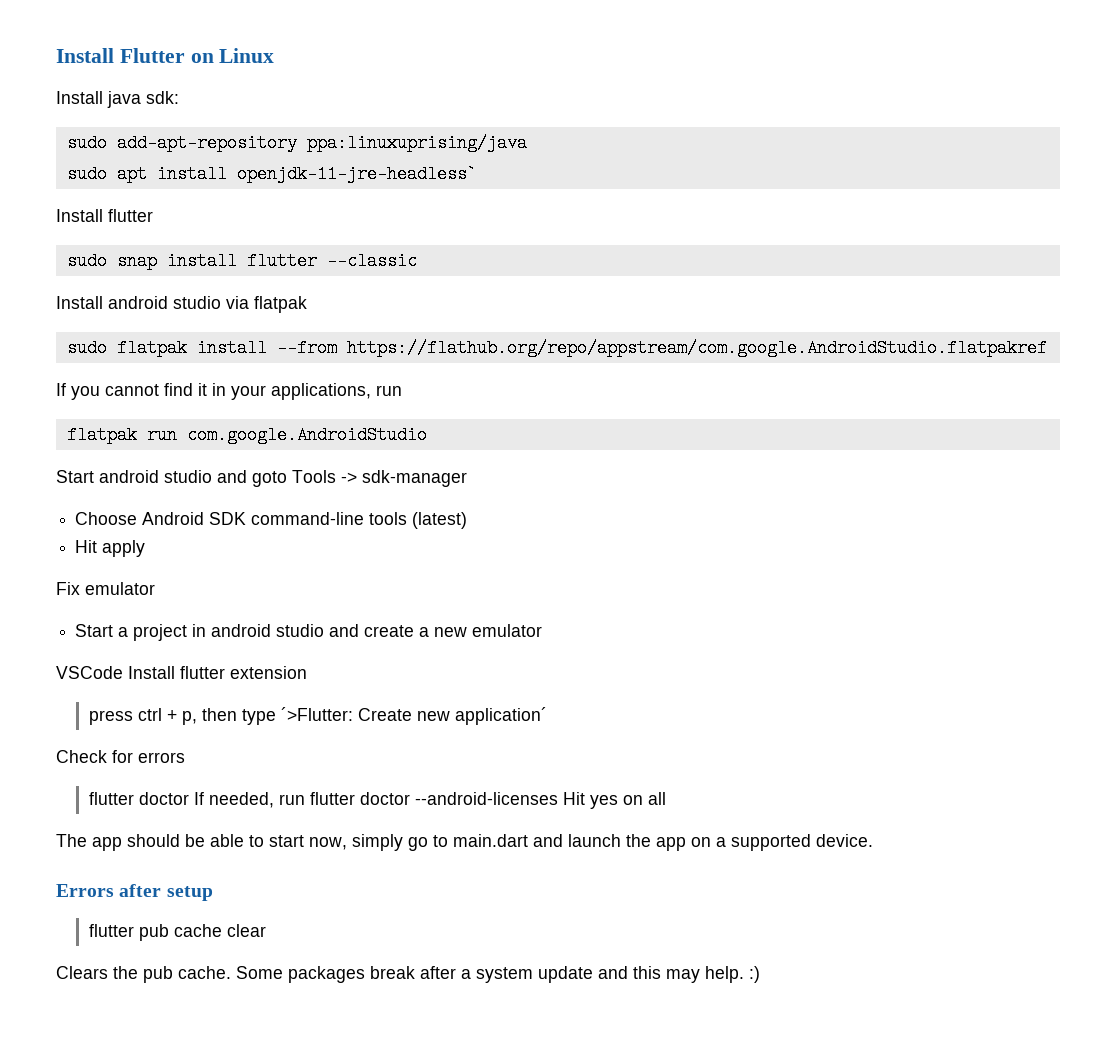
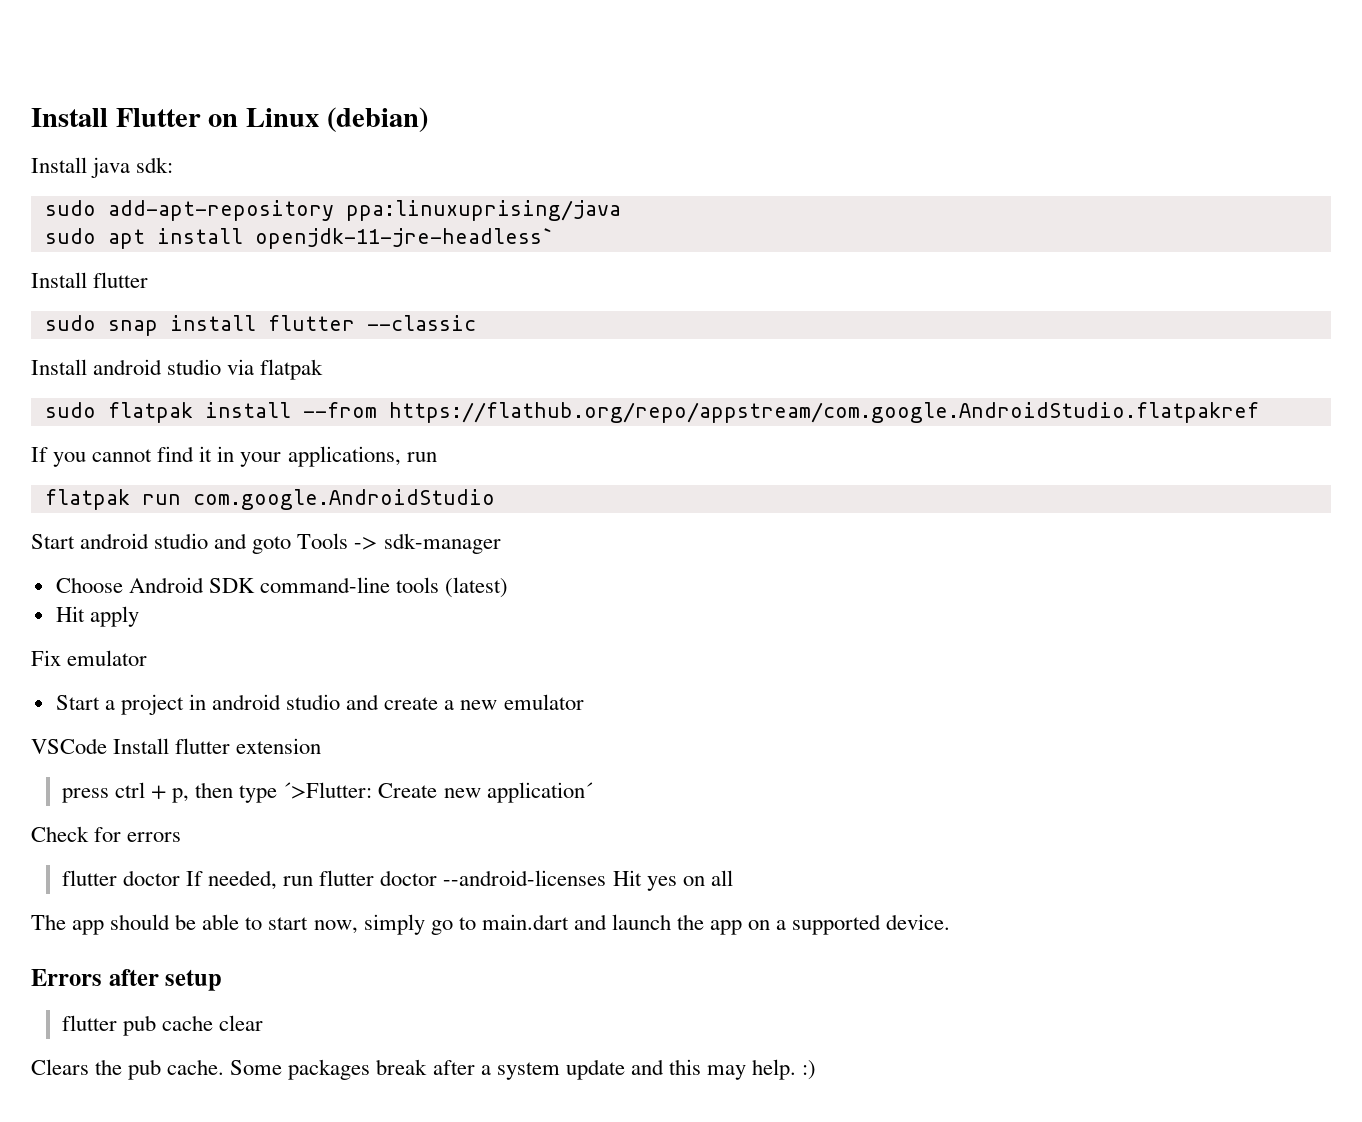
(275, 55) none -> [326,107,428,132] (debian)

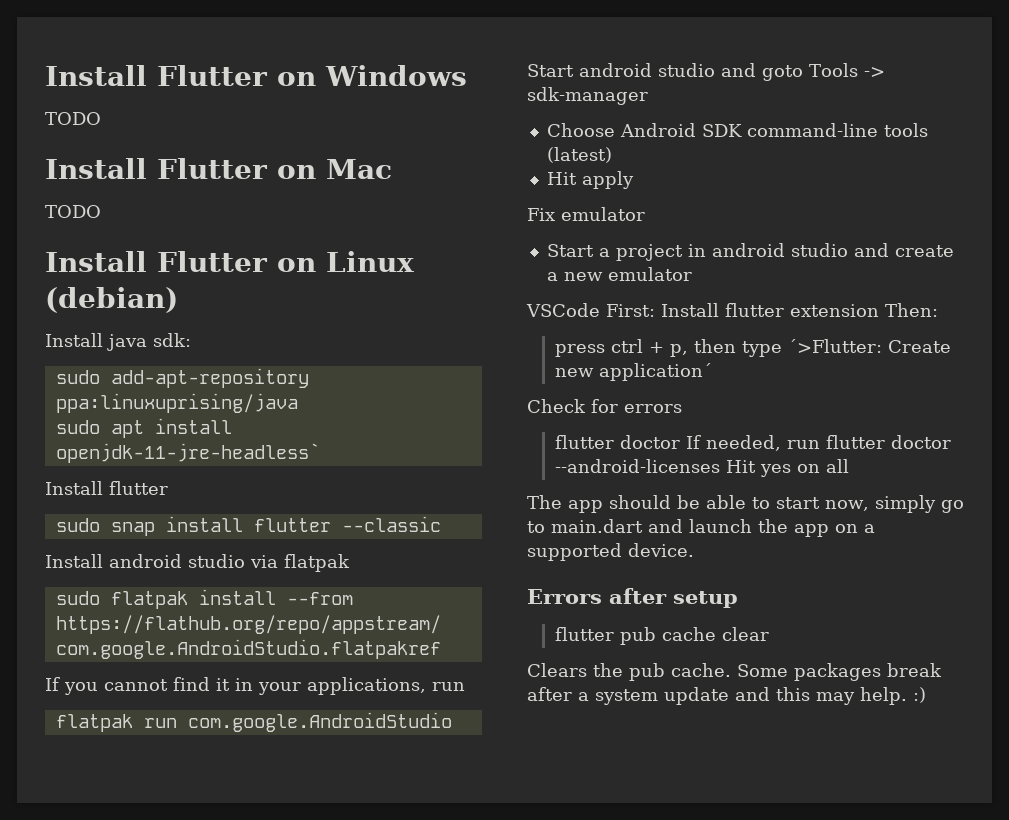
[31,108,239,127] Install Flutter on -> [45,65,467,86] [45,112,101,125] [45,158,392,179] [45,205,101,218] [45,251,316,272] Install Flutter on Windows // TODO // Install Flutter on Mac // TODO // Install Flutter on
(107, 746) none -> [606,304,655,317] First:
(322, 746) none -> [885,303,938,317] Then:

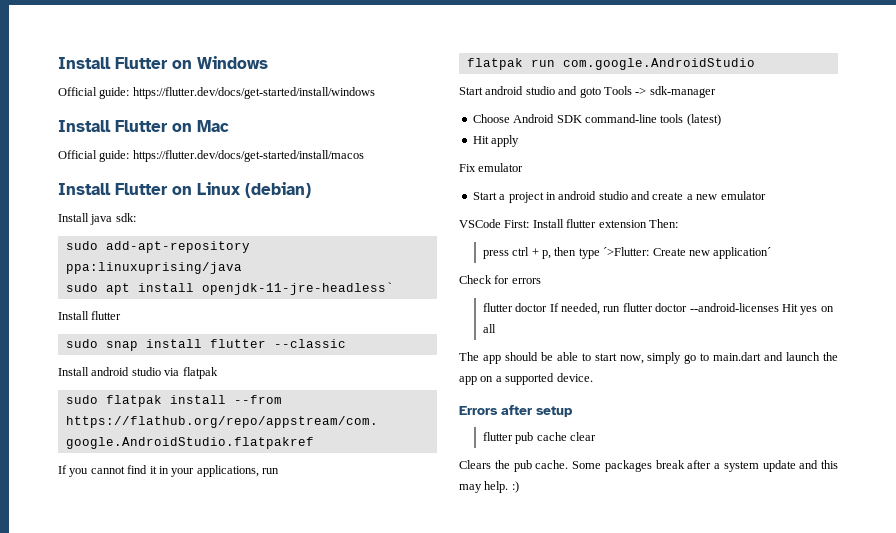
[45,112,101,125] TODO -> [58,87,375,99] Official guide: https://flutter.dev/docs/get-started/install/windows
[45,205,101,218] TODO -> [58,150,364,162] Official guide: https://flutter.dev/docs/get-started/install/macos

